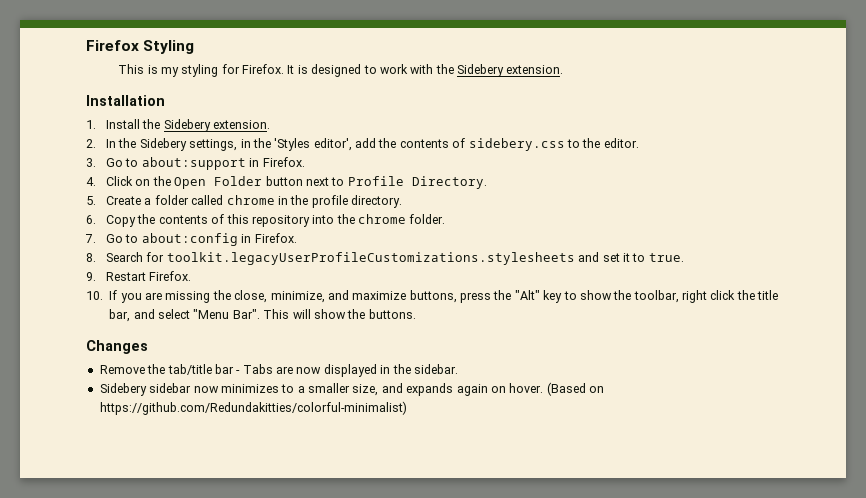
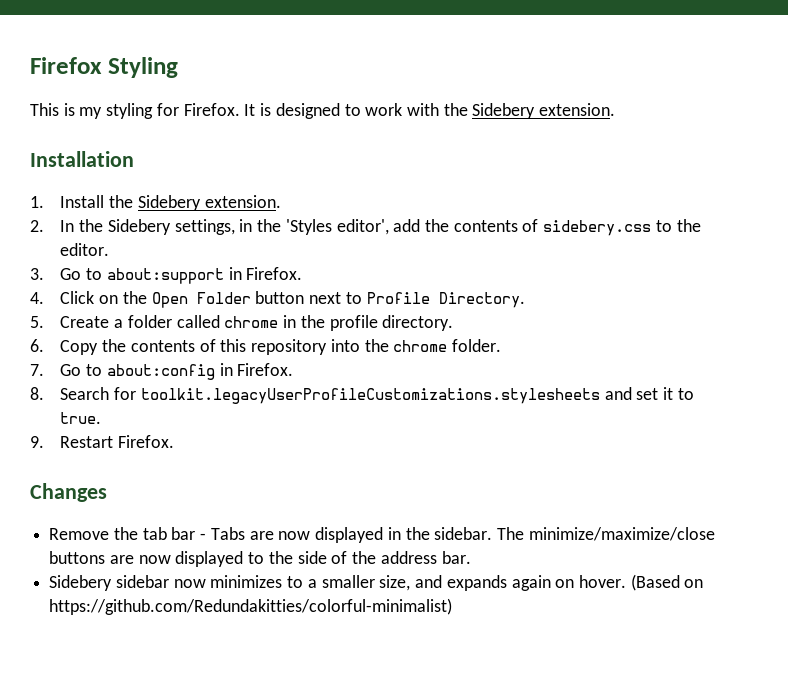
[86,290,779,303] [109,309,416,322] // 10. If you are missing the close, minimize, and maximize buttons, press the "Alt" key to show the toolbar, right click the title bar, and select "Menu Bar". This will show the buttons. -> (175, 441) none
[167,364,212,375] tab/title -> [142,527,167,540] tab
(458, 369) none -> [496,527,715,541] [49,551,471,567] The minimize/maximize/close buttons are now displayed to the side of the address bar.

